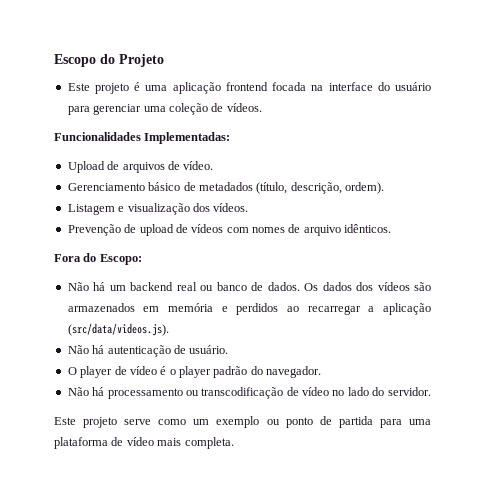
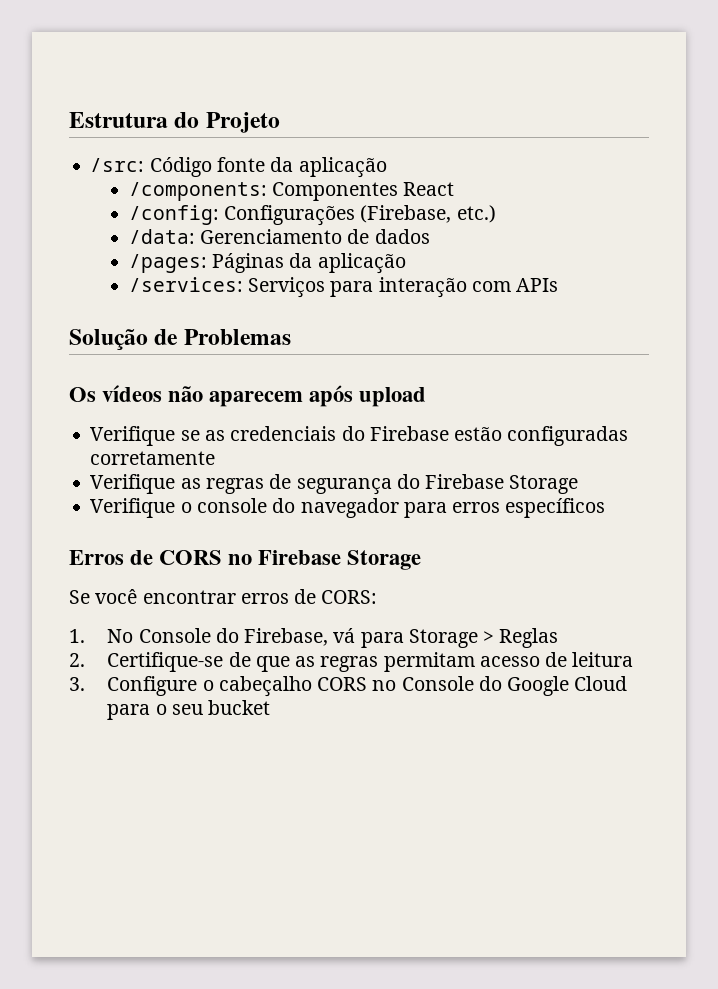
[54,54,96,67] Escopo -> [69,112,168,128] Estrutura
[67,82,432,94] [67,103,262,115] [54,132,231,144] [67,161,214,173] [67,182,384,194] [67,203,249,215] [67,224,392,236] [54,253,142,265] [67,282,431,291] [67,303,431,315] [67,323,169,336] [67,345,229,357] [67,366,322,378] [67,387,431,399] [54,416,431,428] [54,437,234,449] Este projeto é uma aplicação frontend focada na interface do usuário para gerenciar uma coleção de vídeos. // Funcionalidades Implementadas: // Upload de arquivos de vídeo. // Gerenciamento básico de metadados (título, descrição, ordem). // Listagem e visualização dos vídeos. // Prevenção de upload de vídeos com nomes de arquivo idênticos. // Fora do Escopo: // Não há um backend real ou banco de dados. Os dados dos vídeos são armazenados em memória e perdidos ao recarregar a aplicação (src/data/videos.js). // Não há autenticação de usuário. // O player de vídeo é o player padrão do navegador. // Não há processamento ou transcodificação de vídeo no lado do servidor. // Este projeto serve como um exemplo ou ponto de partida para uma plataforma de vídeo mais completa. -> [90,157,387,178] [128,182,455,201] [128,205,496,226] [128,229,430,244] [128,253,406,274] [128,277,559,298] [69,329,291,350] [69,385,427,407] [90,426,629,446] [90,451,216,465] [90,474,579,495] [90,498,606,518] [69,550,422,570] [69,589,378,604] [69,628,559,648] [69,652,634,672] [69,676,628,697] [107,700,271,720] /src: Código fonte da aplicação // /components: Componentes React // /config: Configurações (Firebase, etc.) // /data: Gerenciamento de dados // /pages: Páginas da aplicação // /services: Serviços para interação com APIs // Solução de Problemas // Os vídeos não aparecem após upload // Verifique se as credenciais do Firebase estão configuradas corretamente // Verifique as regras de segurança do Firebase Storage // Verifique o console do navegador para erros específicos // Erros de CORS no Firebase Storage // Se você encontrar erros de CORS: // 1. No Console do Firebase, vá para Storage > Reglas // 2. Certifique-se de que as regras permitam acesso de leitura // 3. Configure o cabeçalho CORS no Console do Google Cloud para o seu bucket

